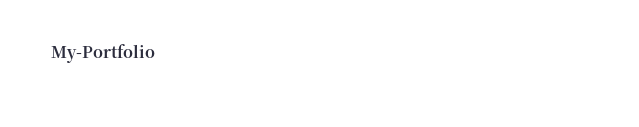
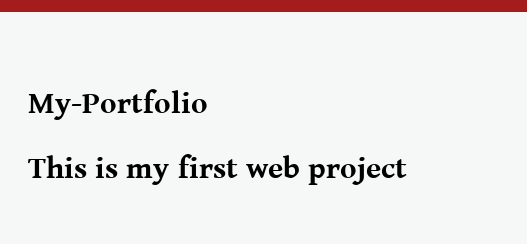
(155, 53) none -> [28,154,408,185] // This is my first web project

